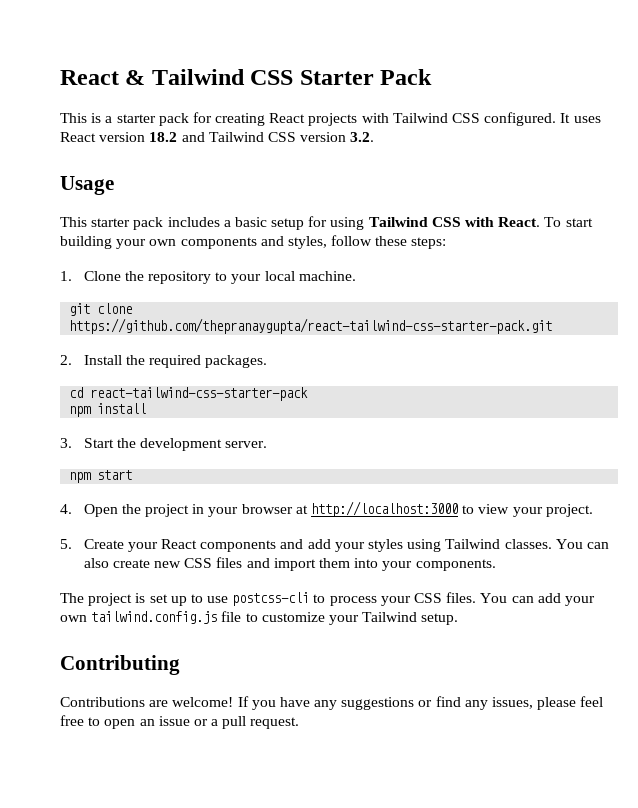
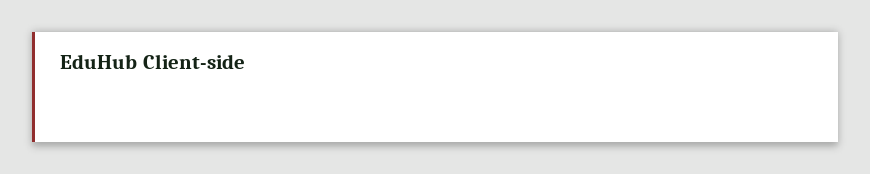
[60,69,433,85] [60,112,601,126] [60,132,375,142] [60,176,114,195] [60,216,593,230] [60,235,447,249] [60,271,356,284] [69,303,133,316] [69,318,553,334] [60,355,268,368] [69,387,309,401] [69,403,147,417] [60,438,268,451] [69,470,133,483] [60,501,593,517] [60,539,609,552] [83,557,496,571] [60,592,595,606] [60,611,459,625] [60,655,180,675] [60,696,604,710] [60,715,300,729] React & Tailwind CSS Starter Pack // This is a starter pack for creating React projects with Tailwind CSS configured. It uses React version 18.2 and Tailwind CSS version 3.2. // Usage // This starter pack includes a basic setup for using Tailwind CSS with React. To start building your own components and styles, follow these steps: // 1. Clone the repository to your local machine. // git clone https://github.com/thepranaygupta/react-tailwind-css-starter-pack.git // 2. Install the required packages. // cd react-tailwind-css-starter-pack // npm install // 3. Start the development server. // npm start // 4. Open the project in your browser at http://localhost:3000 to view your project. // 5. Create your React components and add your styles using Tailwind classes. You can also create new CSS files and import them into your components. // The project is set up to use postcss-cli to process your CSS files. You can add your own tailwind.config.js file to customize your Tailwind setup. // Contributing // Contributions are welcome! If you have any suggestions or find any issues, please feel free to open an issue or a pull request. -> [60,54,245,69] EduHub Client-side

